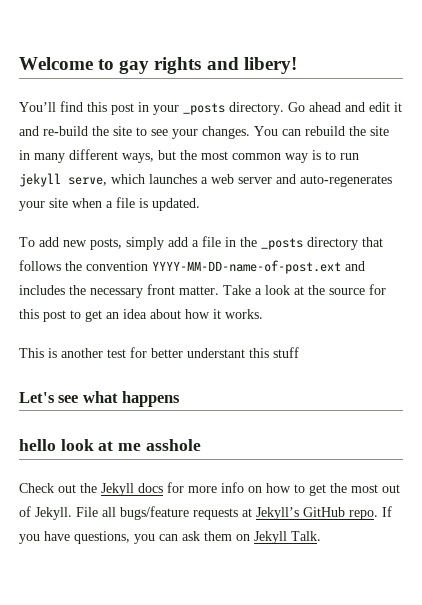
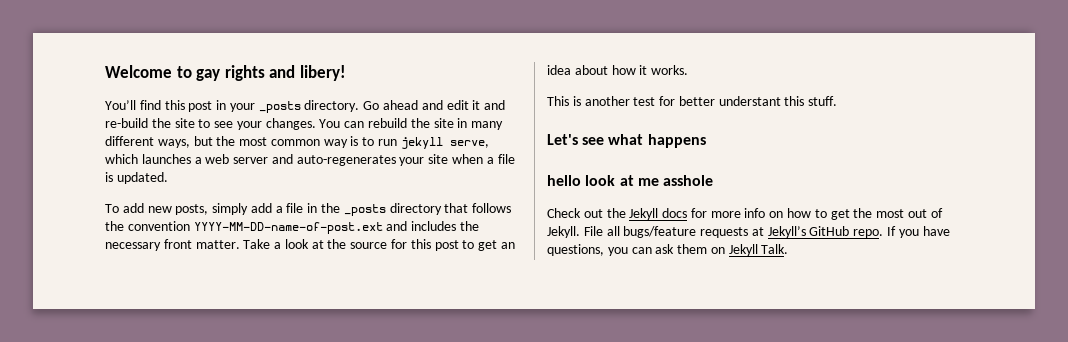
[273,347,299,358] stuff -> [808,96,838,106] stuff.

